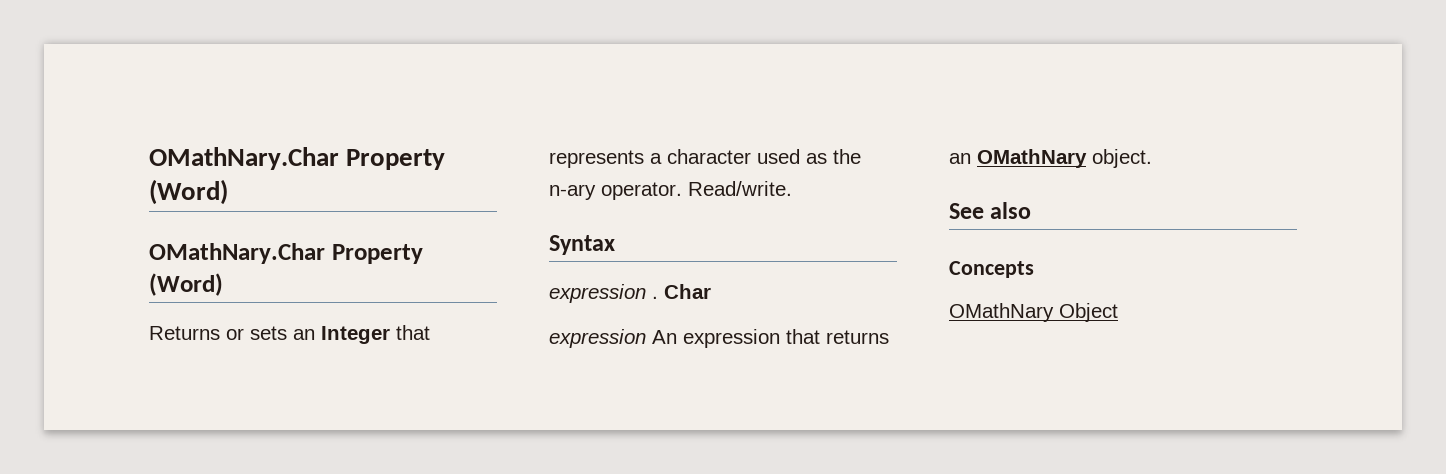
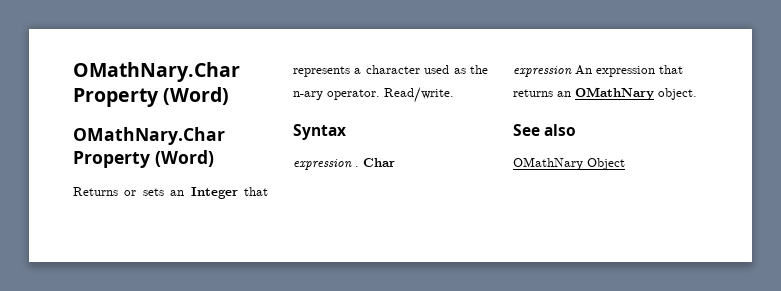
[949,261,1034,278] // Concepts -> (577, 130) none

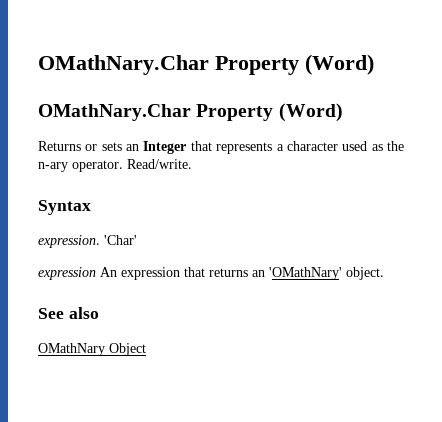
[293,158,395,170] expression . Char -> [38,235,137,248] expression. 'Char'
[575,87,654,100] OMathNary -> [269,267,342,280] 'OMathNary'

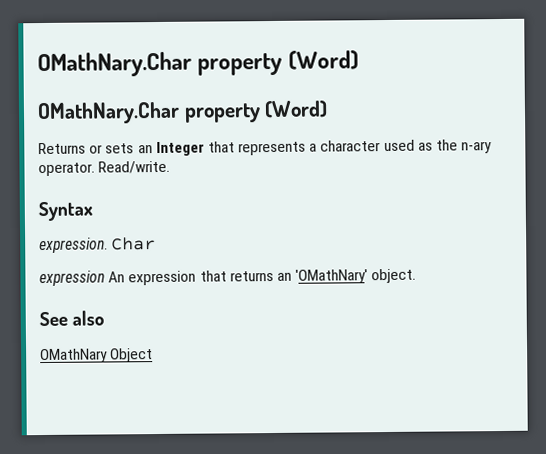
[38,55,299,75] OMathNary.Char Property -> [37,51,283,78] OMathNary.Char property
[196,104,274,121] Property -> [183,103,261,123] property
[104,235,137,245] 'Char' -> [111,237,157,251] Char

